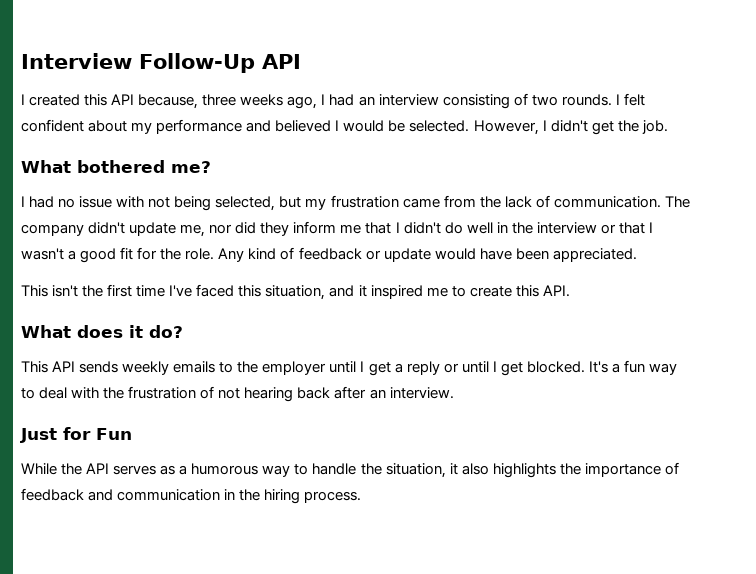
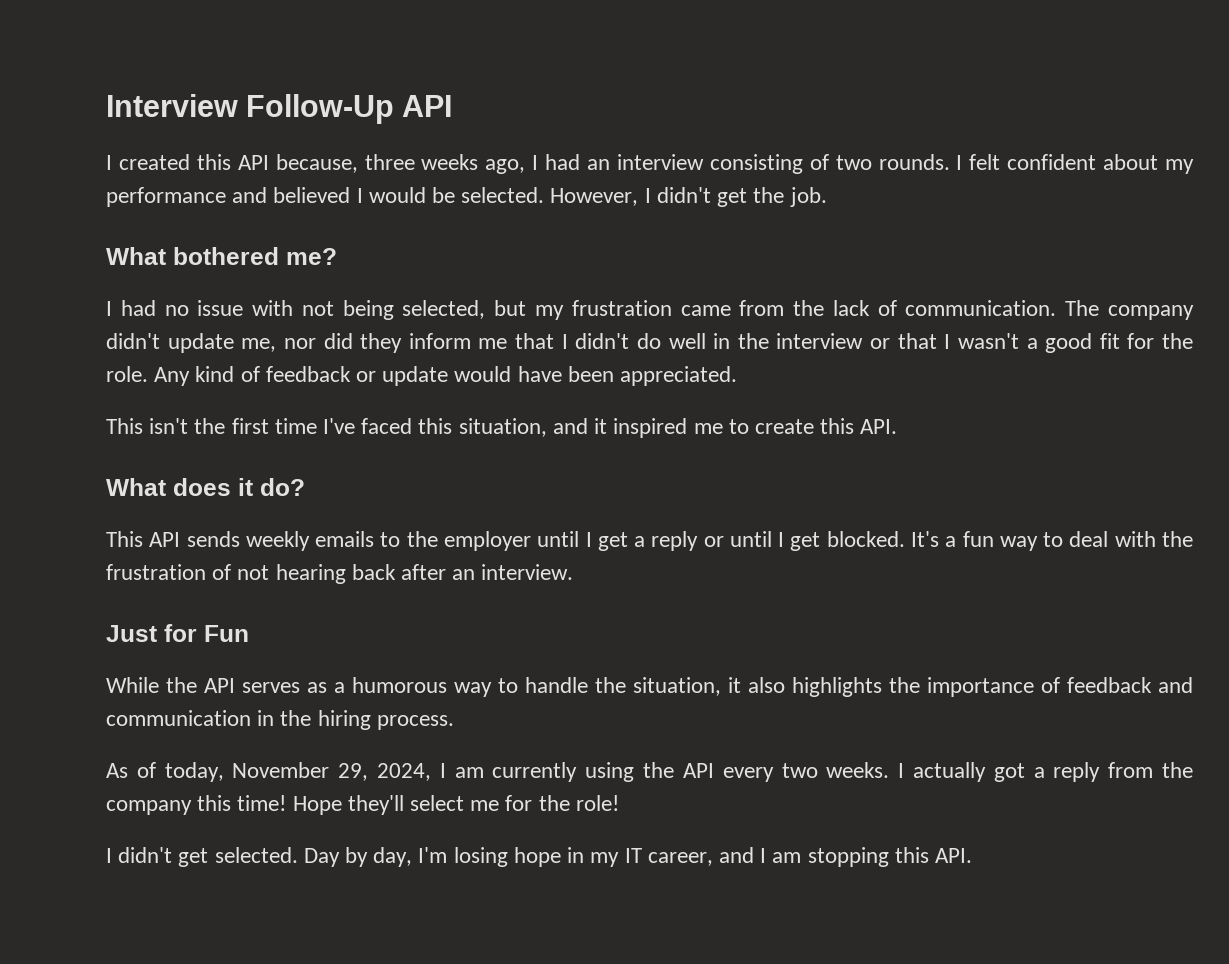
(362, 497) none -> [106,762,1194,782] [106,795,619,815] [106,847,972,867] // As of today, November 29, 2024, I am currently using the API every two weeks. I actually got a reply from the company this time! Hope they'll select me for the role! // I didn't get selected. Day by day, I'm losing hope in my IT career, and I am stopping this API.

